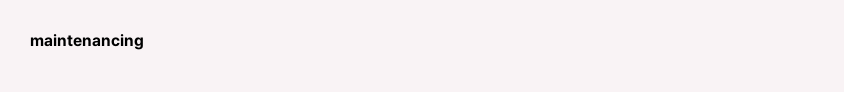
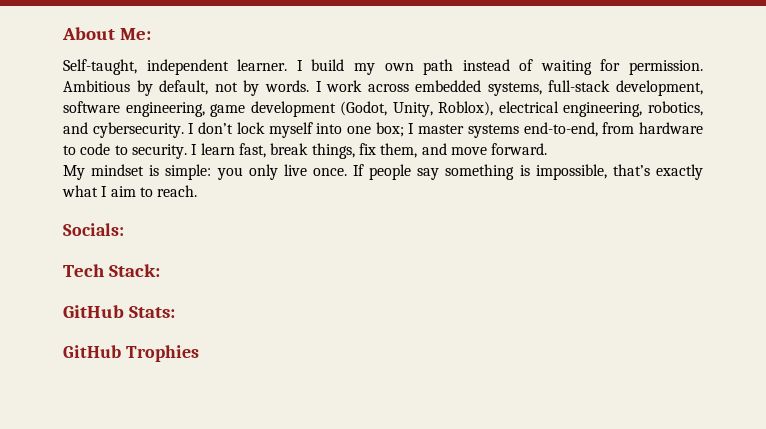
[30,34,144,50] maintenancing -> [62,27,151,40] [63,59,703,75] [63,80,703,96] [63,101,703,117] [63,122,703,138] [63,143,548,159] [63,164,703,180] [62,185,198,197] [63,223,124,236] [63,264,160,277] [63,305,175,318] [63,345,199,362] About Me: // Self-taught, independent learner. I build my own path instead of waiting for permission. Ambitious by default, not by words. I work across embedded systems, full-stack development, software engineering, game development (Godot, Unity, Roblox), electrical engineering, robotics, and cybersecurity. I don’t lock myself into one box; I master systems end-to-end, from hardware to code to security. I learn fast, break things, fix them, and move forward. // My mindset is simple: you only live once. If people say something is impossible, that’s exactly what I aim to reach. // Socials: // Tech Stack: // GitHub Stats: // GitHub Trophies

